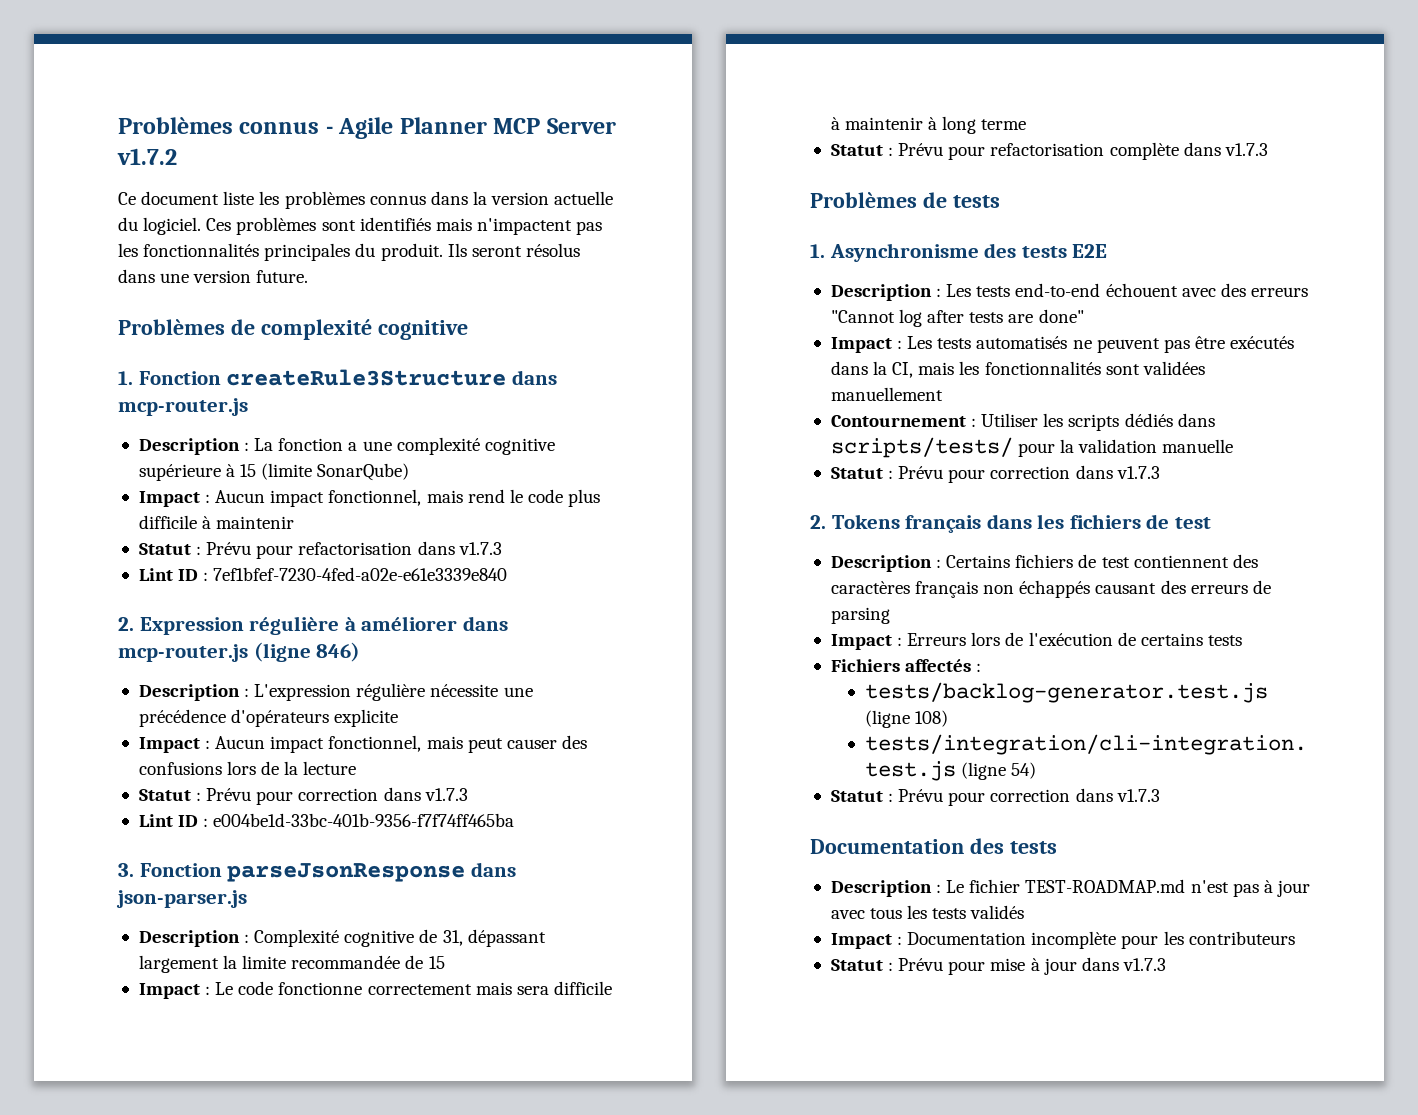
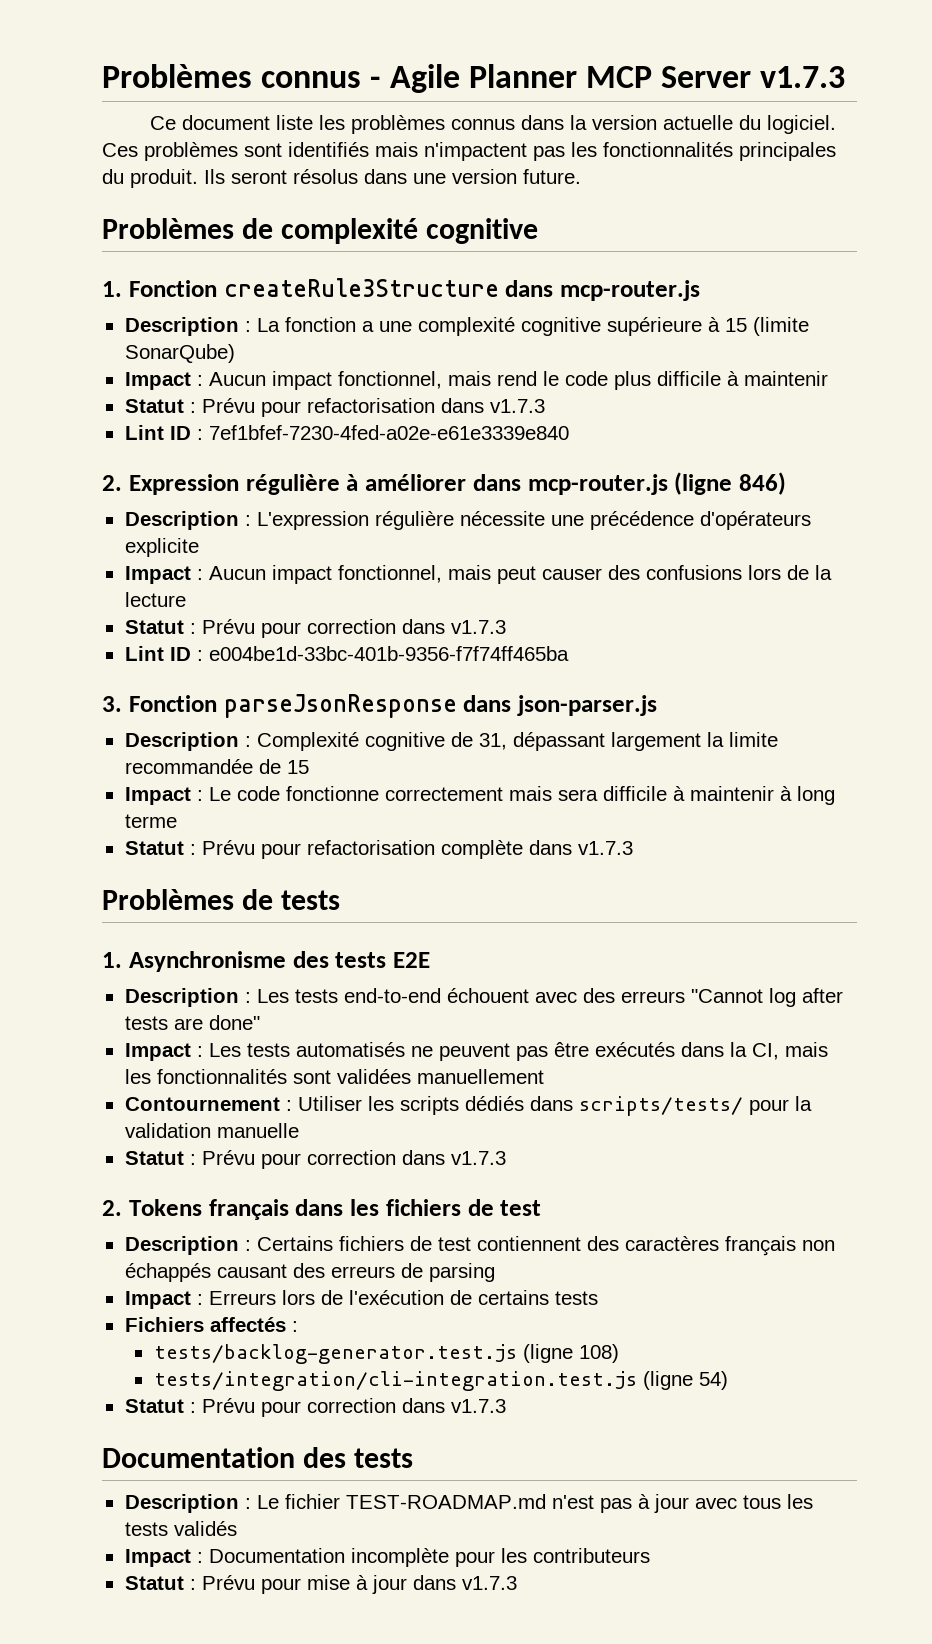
[117,148,177,165] v1.7.2 -> [760,66,846,88] v1.7.3

